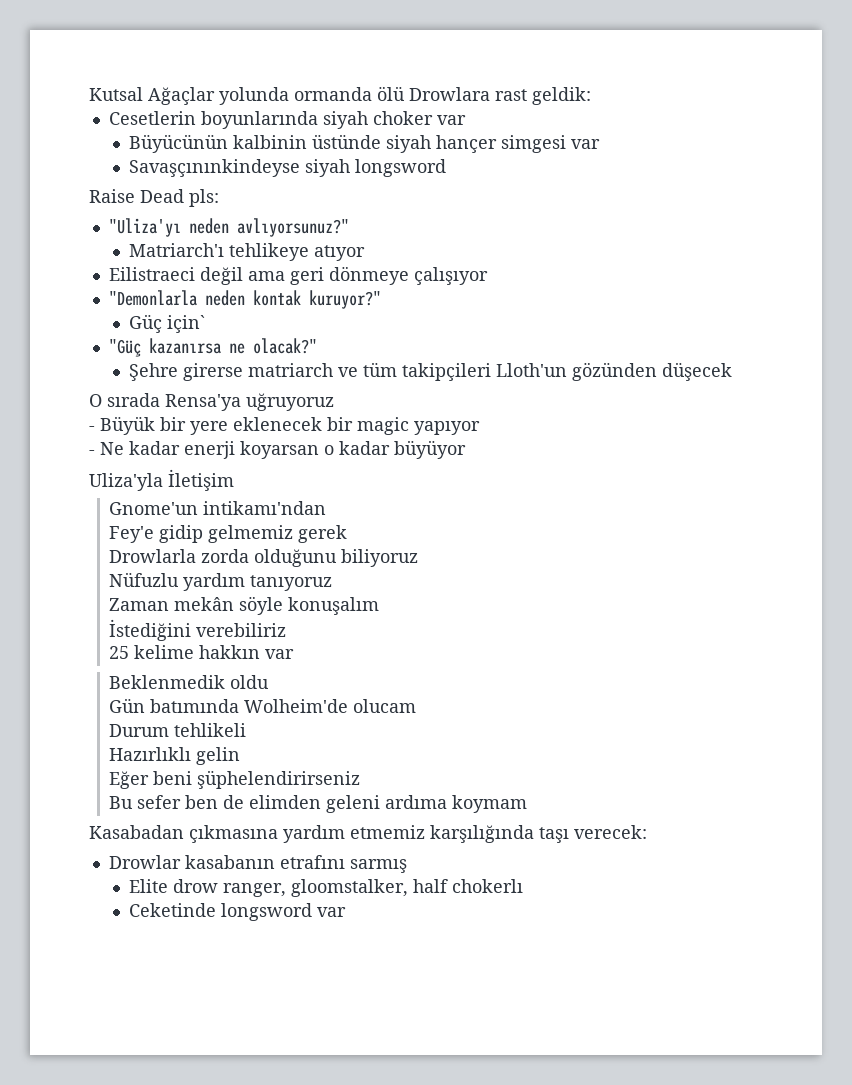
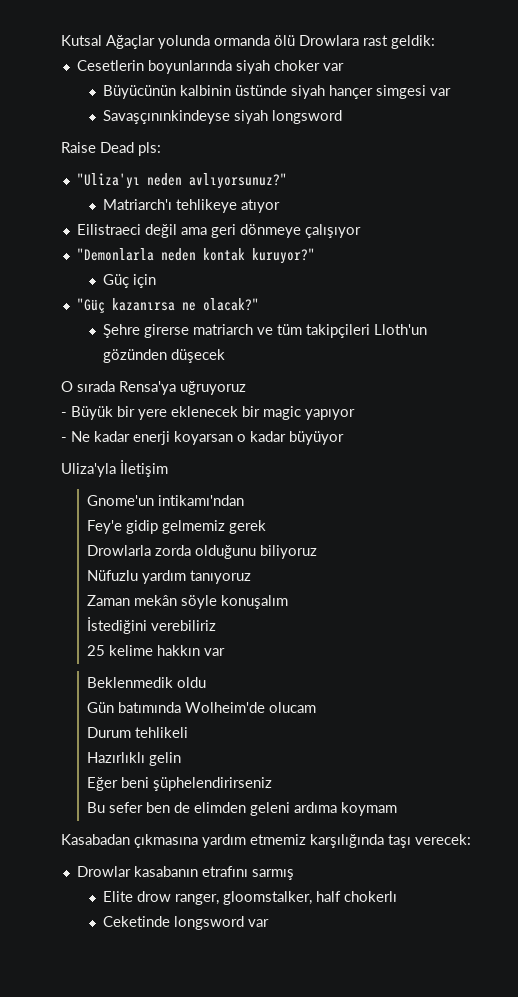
[167,315,206,333] için` -> [133,274,157,288] için

